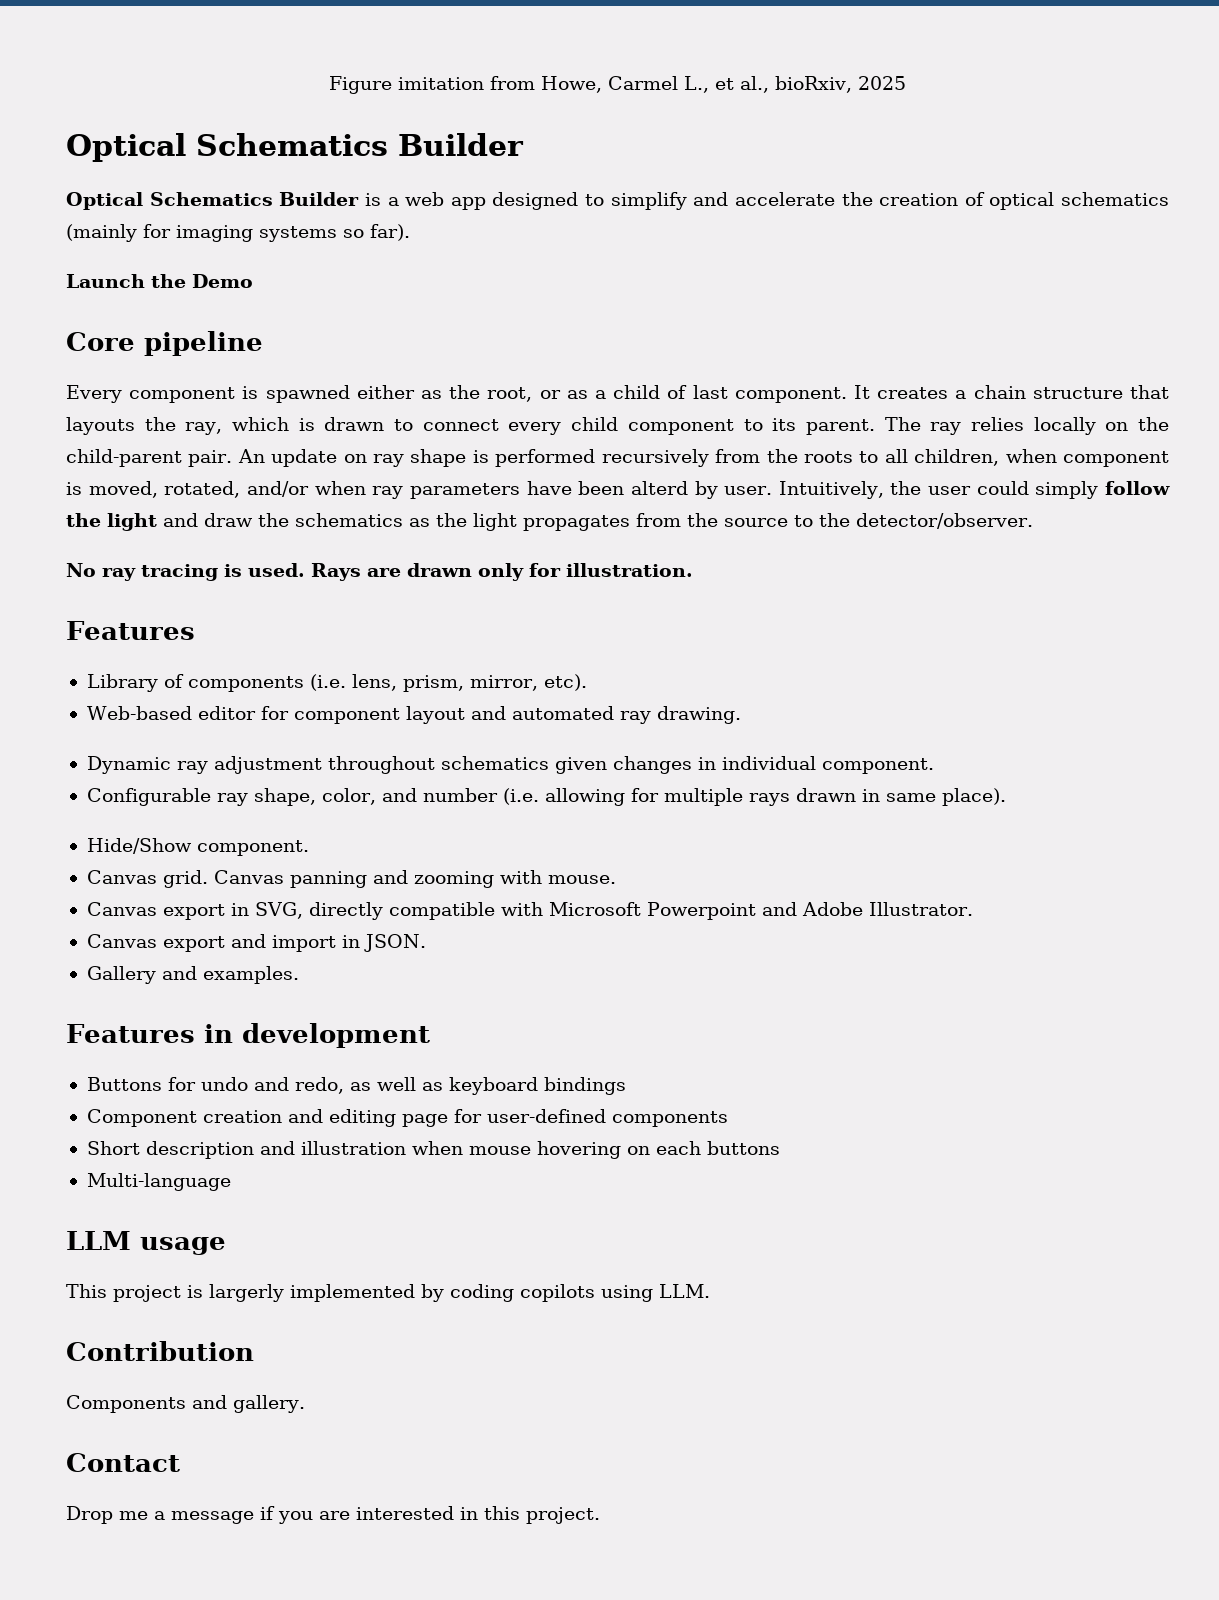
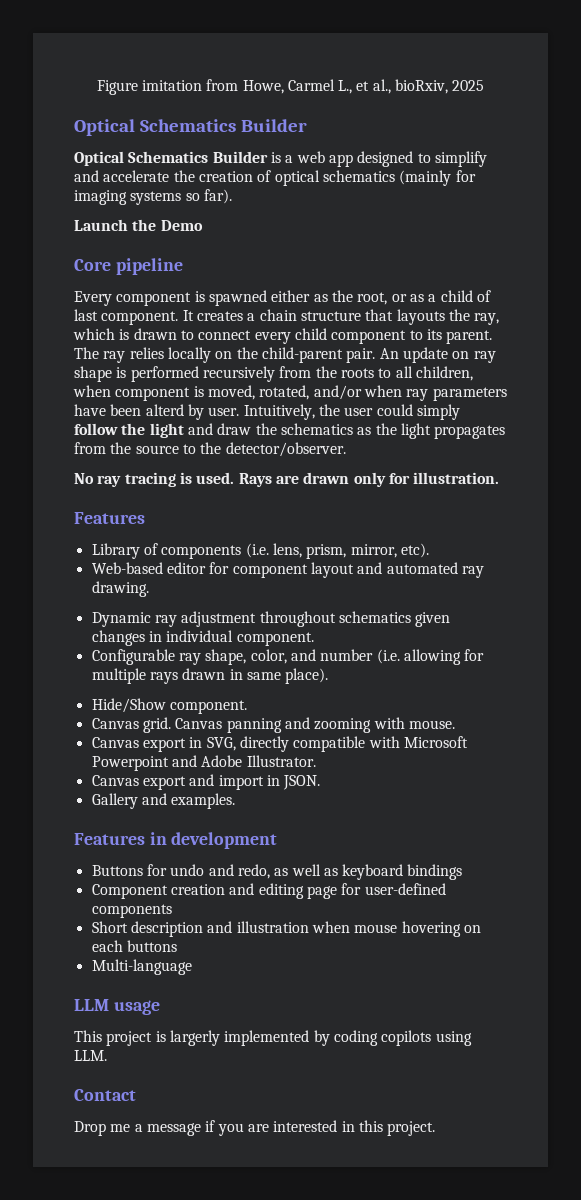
[66,1341,254,1361] [66,1395,305,1413] // Contribution // Components and gallery. -> (107, 1055) none

